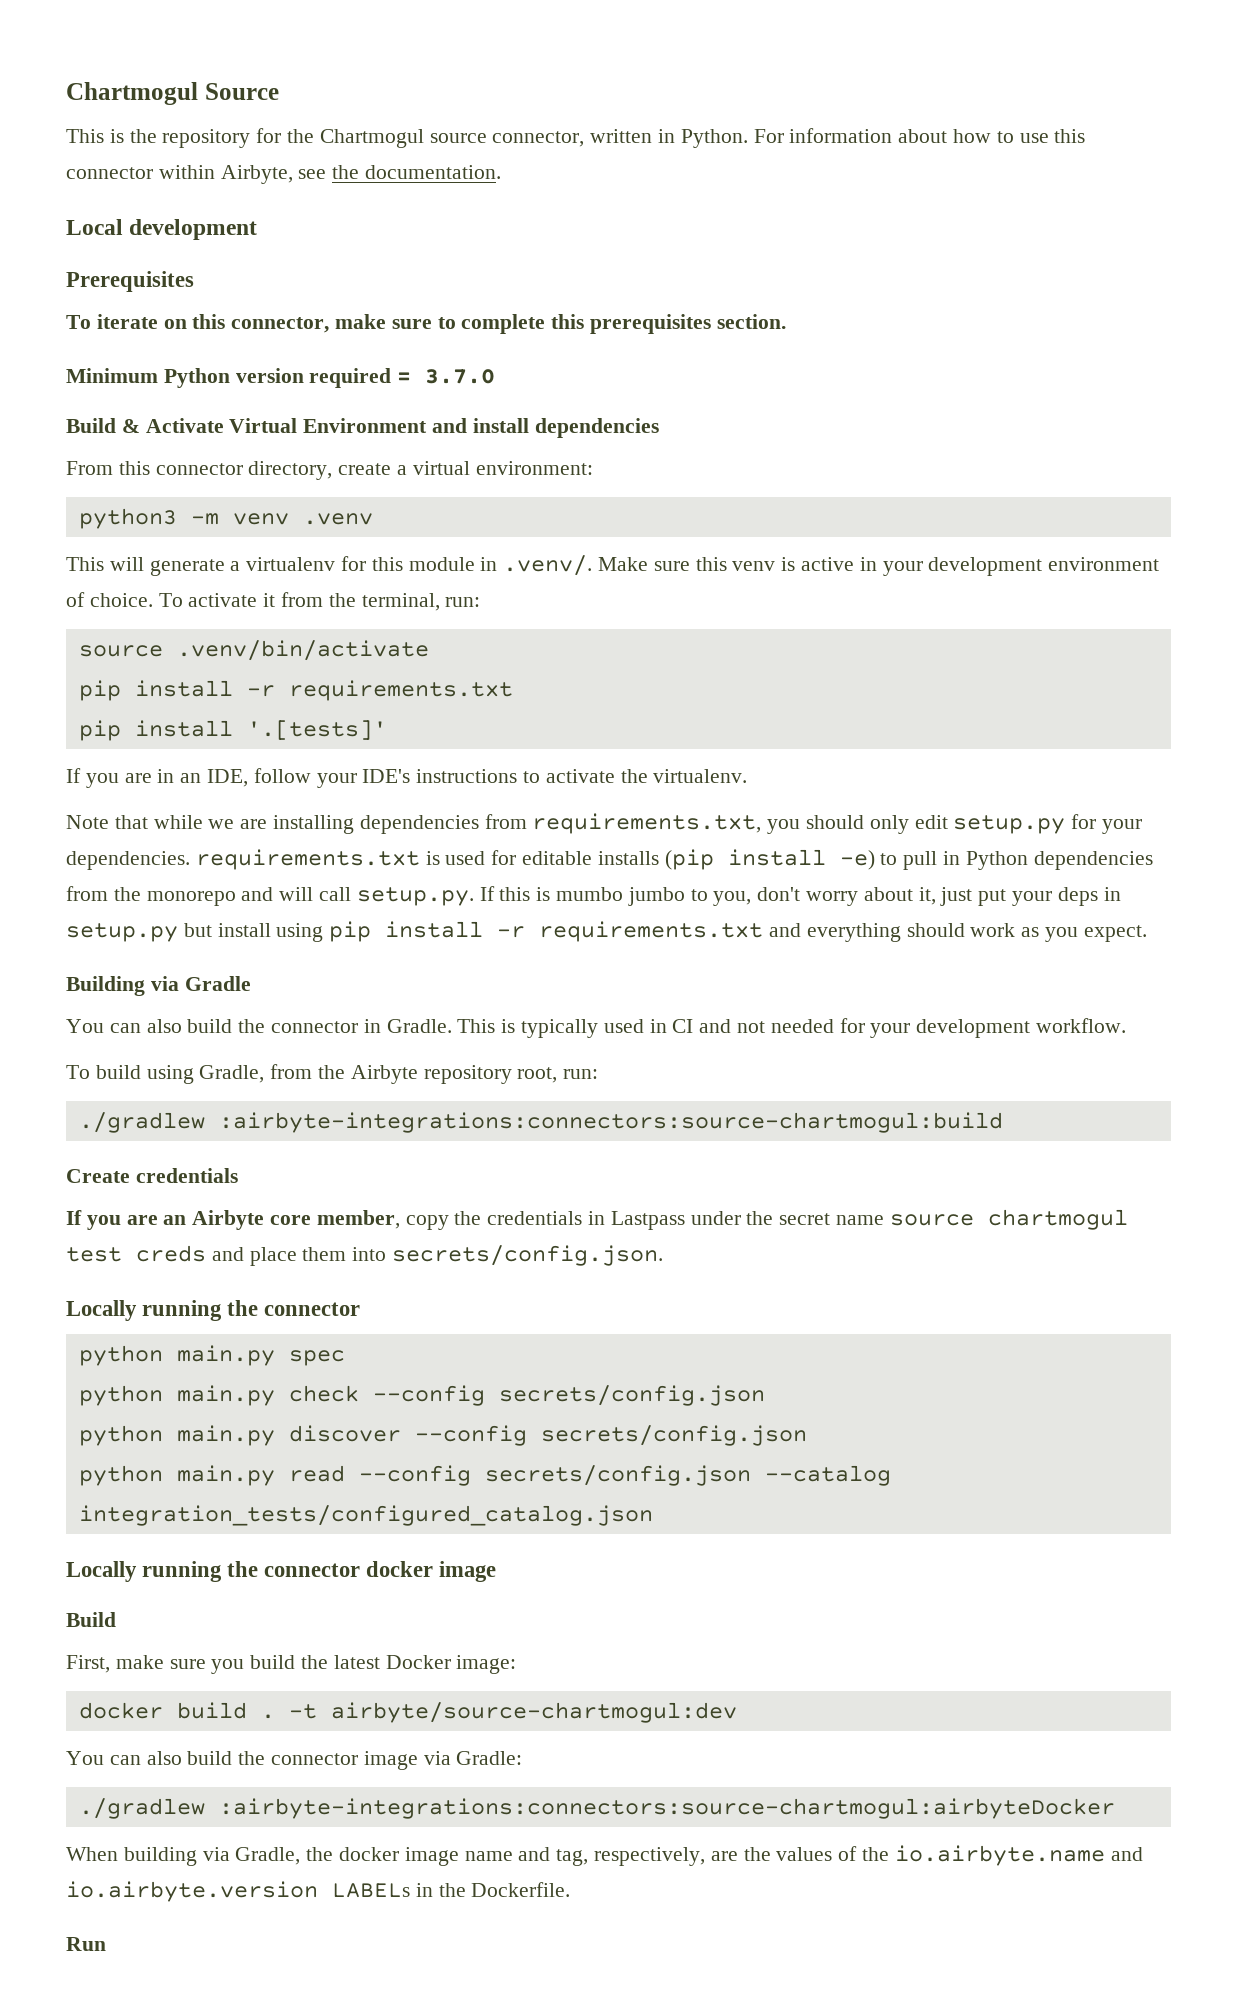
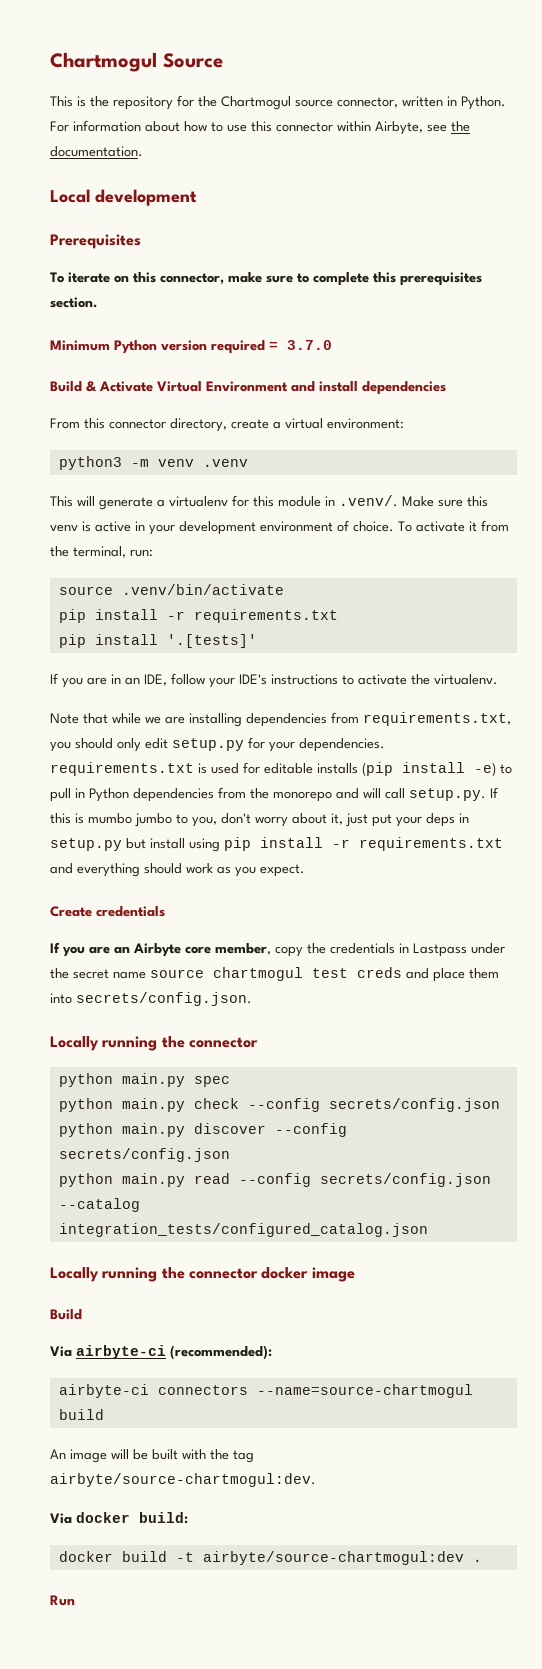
[66,976,251,996] [66,1018,1127,1038] [66,1064,599,1084] [78,1112,1003,1133] // Building via Gradle // You can also build the connector in Gradle. This is typically used in CI and not needed for your development workflow. // To build using Gradle, from the Airbyte repository root, run: // ./gradlew :airbyte-integrations:connectors:source-chartmogul:build -> (305, 870) none
[66,1655,517,1674] First, make sure you build the latest Docker image: -> [50,1345,272,1360] [58,1384,473,1398] [58,1409,104,1420] [50,1449,254,1463] [50,1473,316,1487] [50,1512,188,1524] Via airbyte-ci (recommended): // airbyte-ci connectors --name=source-chartmogul build // An image will be built with the tag airbyte/source-chartmogul:dev. // Via docker build:
[260,1714,275,1719] . -> (167, 1556) none
[66,1751,523,1770] [78,1798,1115,1819] [66,1845,1143,1866] [66,1881,571,1902] // You can also build the connector image via Gradle: // ./gradlew :airbyte-integrations:connectors:source-chartmogul:airbyteDocker // When building via Gradle, the docker image name and tag, respectively, are the values of the io.airbyte.name and io.airbyte.version LABELs in the Dockerfile. -> [472,1559,482,1562] .

